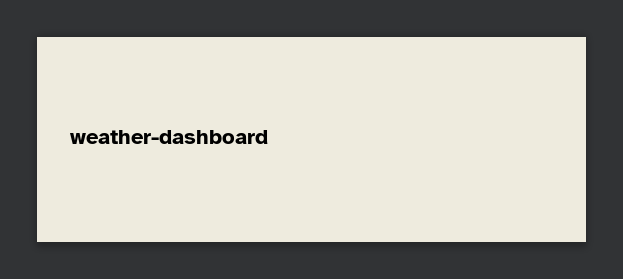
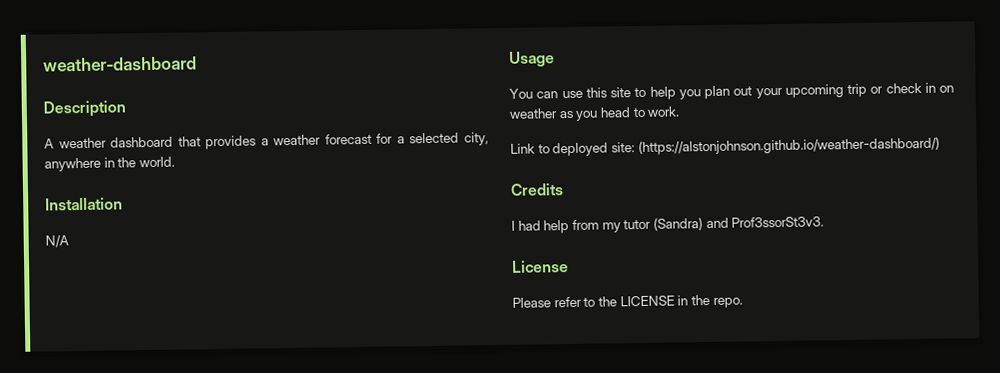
(268, 137) none -> [43,100,126,118] [44,132,490,150] [44,156,175,172] [45,197,123,211] [45,235,69,248] [509,51,555,67] [509,82,954,100] [509,106,681,121] [510,136,940,157] [510,183,564,196] [511,216,825,234] [512,260,569,273] [512,295,743,308] // Description // A weather dashboard that provides a weather forecast for a selected city, anywhere in the world. // Installation // N/A // Usage // You can use this site to help you plan out your upcoming trip or check in on weather as you head to work. // Link to deployed site: (https://alstonjohnson.github.io/weather-dashboard/) // Credits // I had help from my tutor (Sandra) and Prof3ssorSt3v3. // License // Please refer to the LICENSE in the repo.

